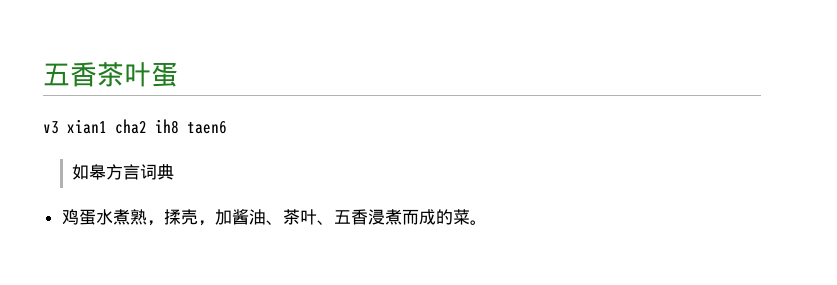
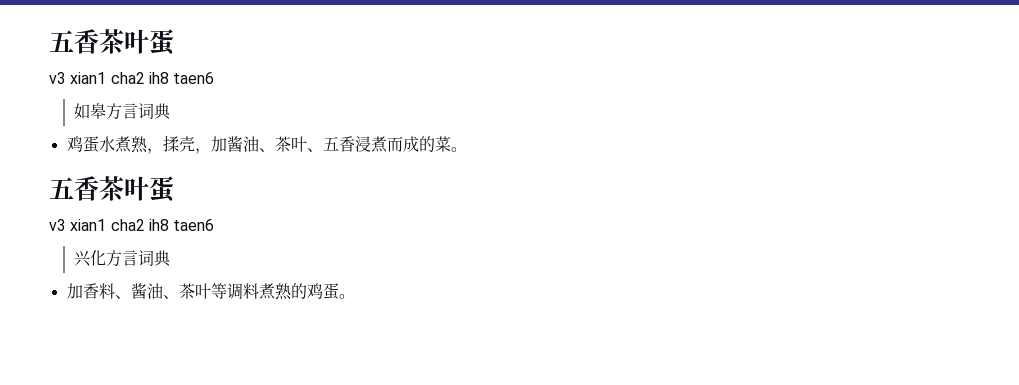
(487, 222) none -> [49,176,174,202] [49,219,215,231] [74,250,172,267] [66,283,355,300] // 五香茶叶蛋 // v3 xian1 cha2 ih8 taen6 // 兴化方言词典 // 加香料、酱油、茶叶等调料煮熟的鸡蛋。

